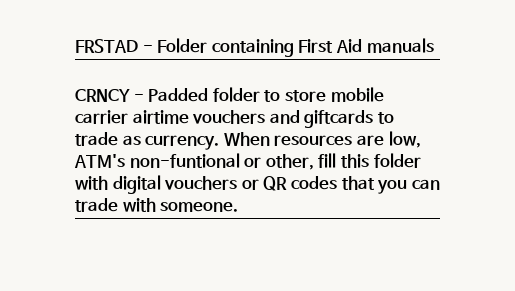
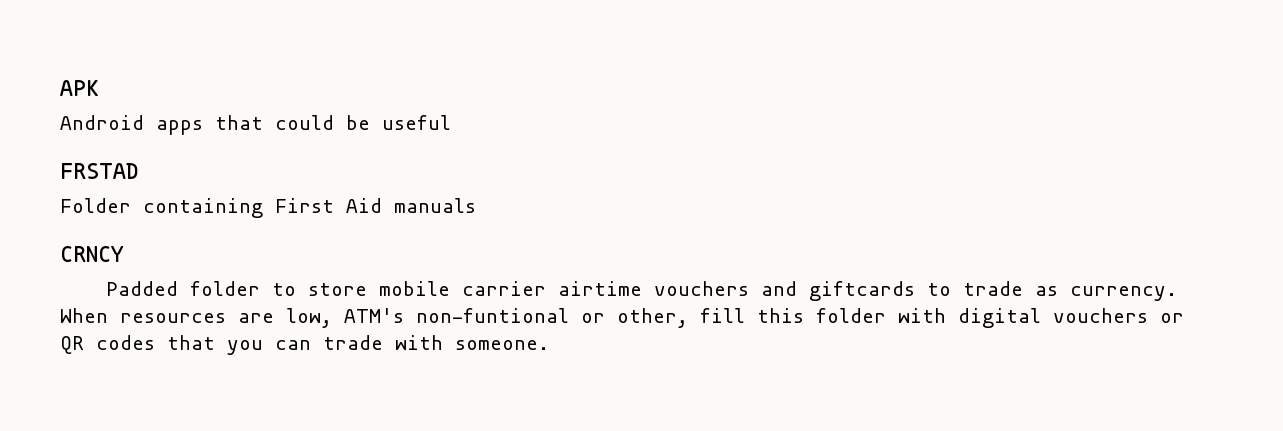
(75, 46) none -> [60,80,99,96] [60,115,451,135] APK // Android apps that could be useful //
[142,45,153,52] - -> (138, 171) //
[133,94,144,101] - -> (124, 254) //

